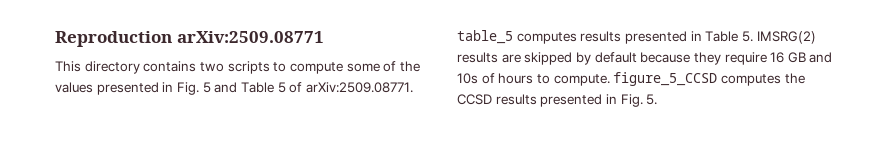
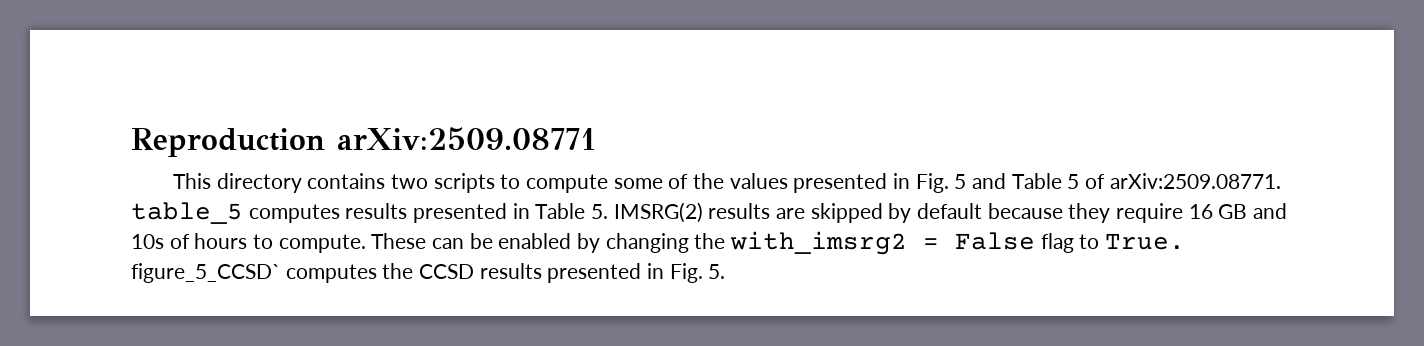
[613,72,718,86] figure_5_CCSD -> [371,231,1186,255] [131,263,280,283] These can be enabled by changing the with_imsrg2 = False flag to True. figure_5_CCSD`

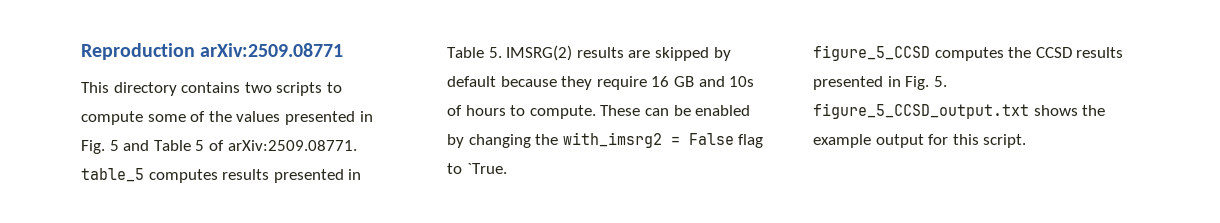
[1105,233,1186,250] [131,263,280,283] True. figure_5_CCSD` -> [466,163,507,174] [813,45,930,61] `True. // figure_5_CCSD
(726, 271) none -> [813,103,1106,119] [813,134,1027,148] figure_5_CCSD_output.txt shows the example output for this script.

